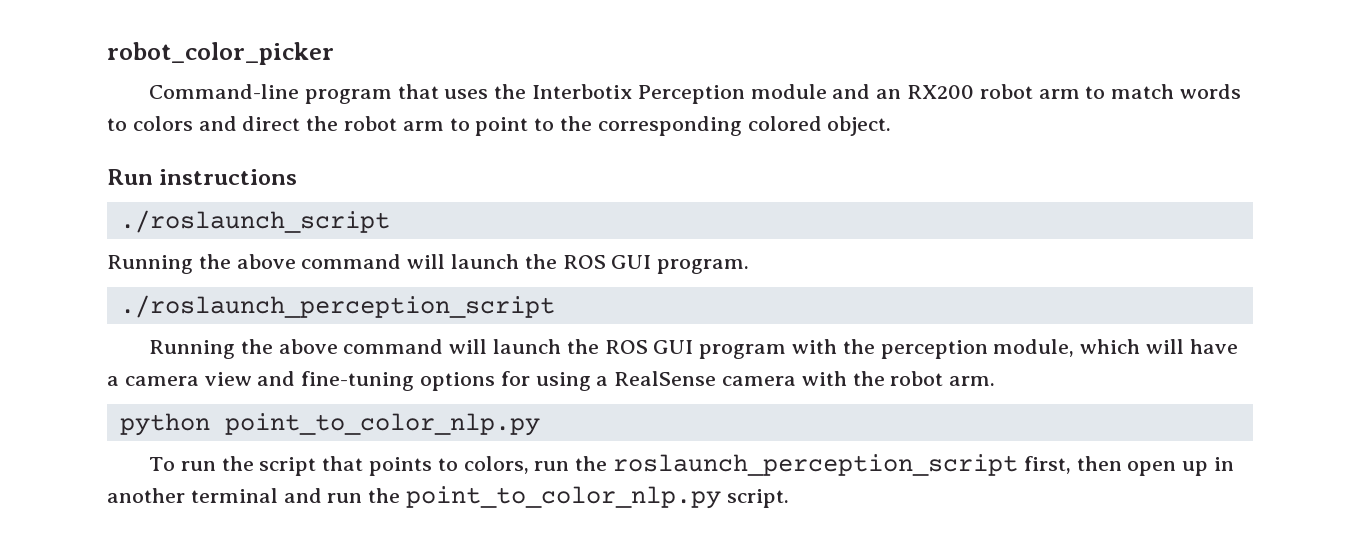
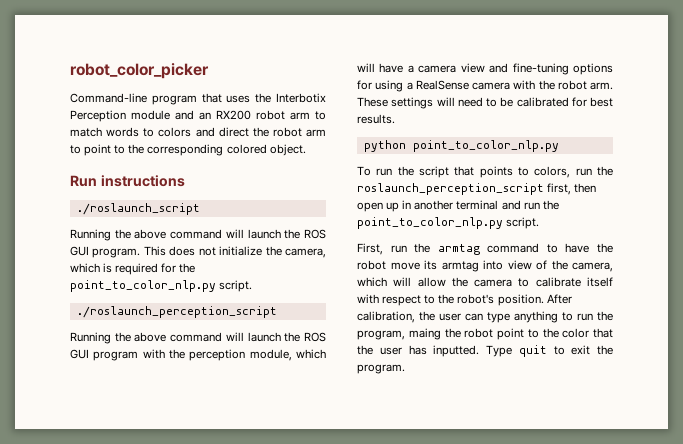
(750, 266) none -> [143,246,326,258] [70,263,196,275] [70,280,253,292] This does not initialize the camera, which is required for the point_to_color_nlp.py script.
(996, 381) none -> [357,97,613,109] [357,114,395,124] These settings will need to be calibrated for best results.
(789, 498) none -> [357,243,613,255] [357,260,613,272] [357,277,613,287] [357,294,572,306] [357,311,613,323] [357,328,613,340] [357,345,613,357] [357,364,405,374] // First, run the armtag command to have the robot move its armtag into view of the camera, which will allow the camera to calibrate itself with respect to the robot's position. After calibration, the user can type anything to run the program, maing the robot point to the color that the user has inputted. Type quit to exit the program.

